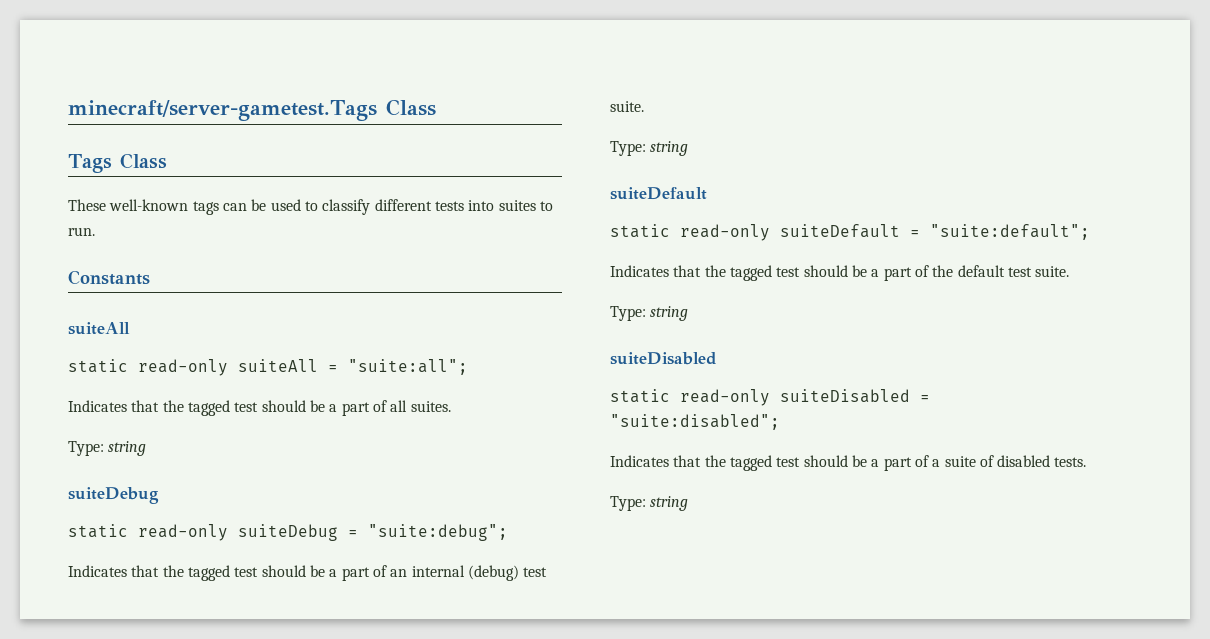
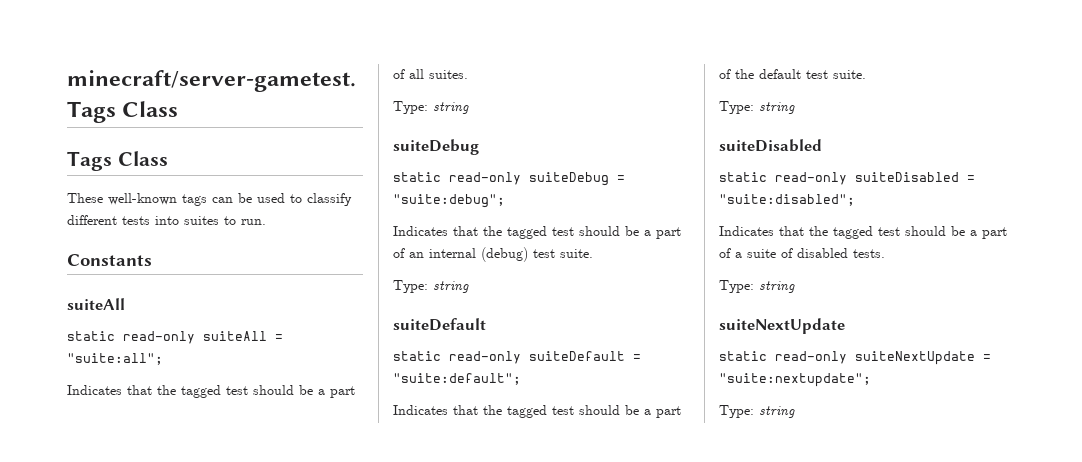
(689, 503) none -> [719,318,845,334] [719,351,991,365] [719,373,871,387] [719,405,795,418] // suiteNextUpdate // static read-only suiteNextUpdate = "suite:nextupdate"; // Type: string

